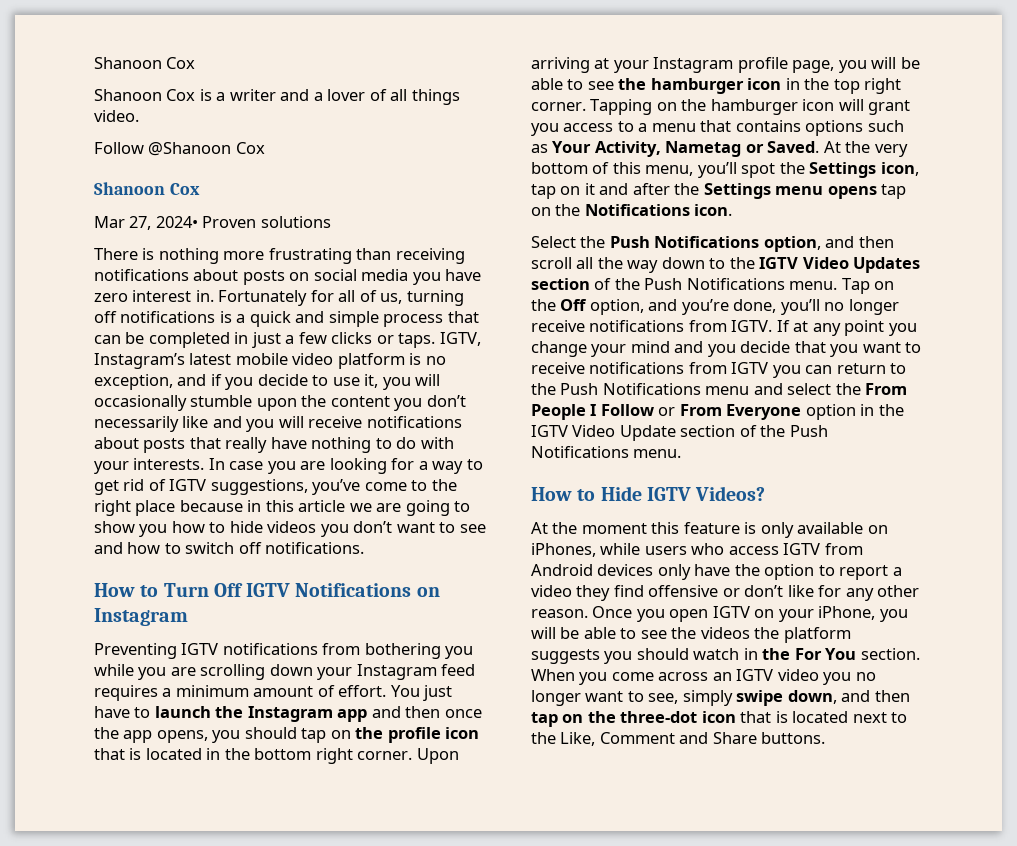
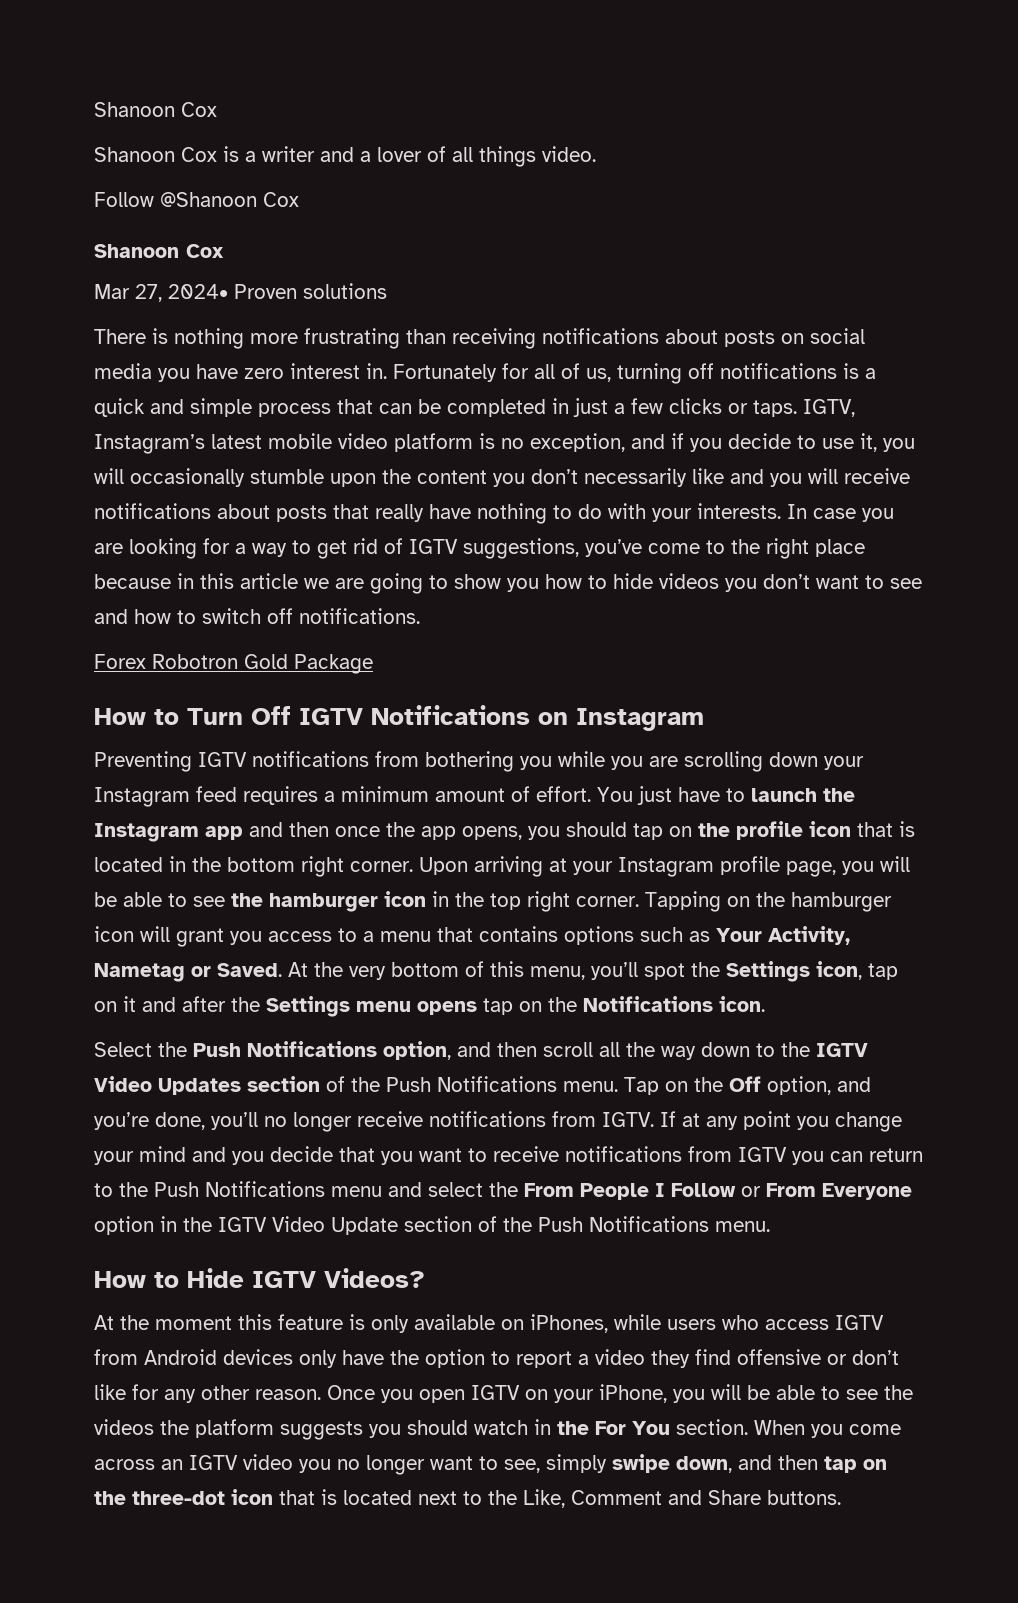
(365, 548) none -> [94,654,373,674] // Forex Robotron Gold Package

